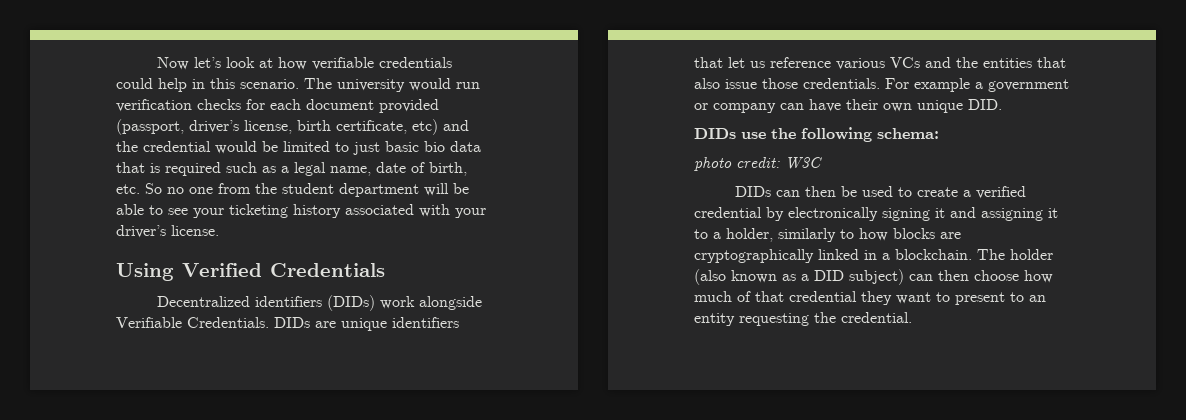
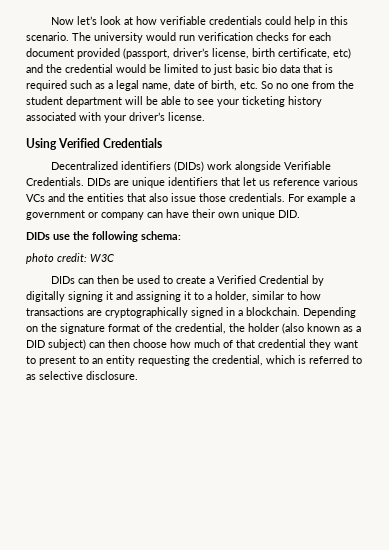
[976,186,1027,199] [694,207,878,221] verified credential by electronically -> [216,275,324,286] [26,291,65,302] Verified Credential by digitally
[778,228,836,242] similarly -> [252,291,284,300] similar
[893,228,935,239] blocks -> [26,307,84,316] transactions
[818,249,859,260] linked -> [191,307,223,318] signed
[977,249,1005,260] The -> [303,307,356,318] [26,323,245,334] Depending on the signature format of the credential, the
[841,312,912,323] credential. -> [212,355,362,366] [26,371,138,380] credential, which is referred to as selective disclosure.

